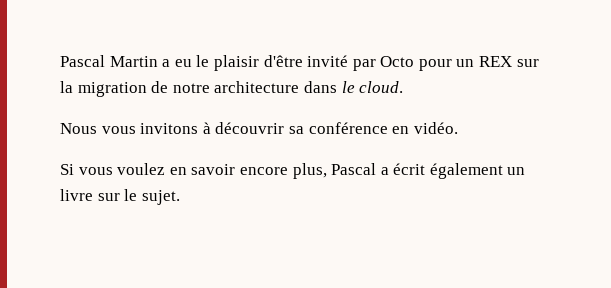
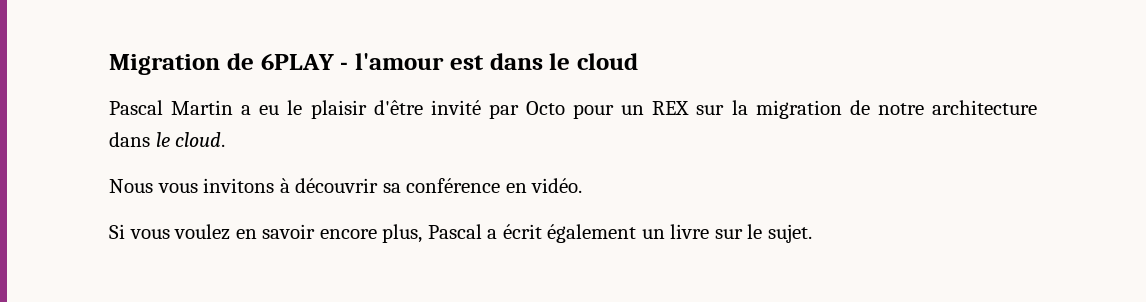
(60, 61) none -> [109,53,638,75] Migration de 6PLAY - l'amour est dans le cloud //

